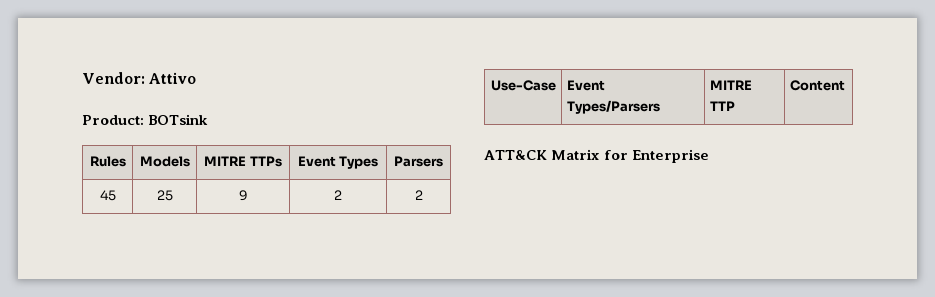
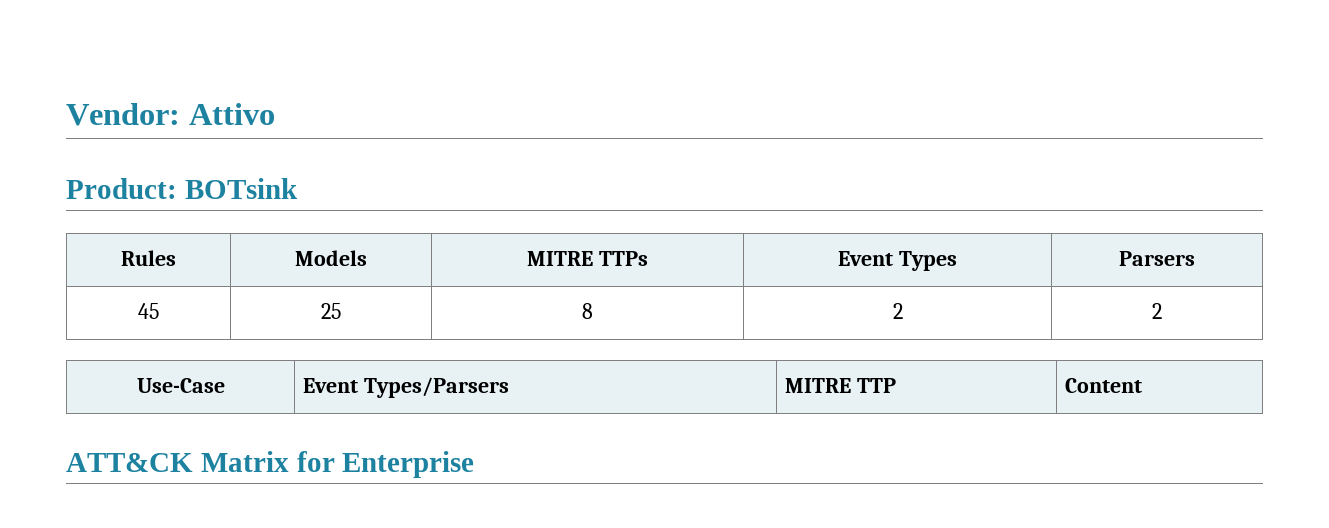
[238,190,248,201] 9 -> [582,303,593,319] 8

